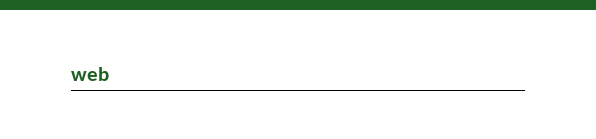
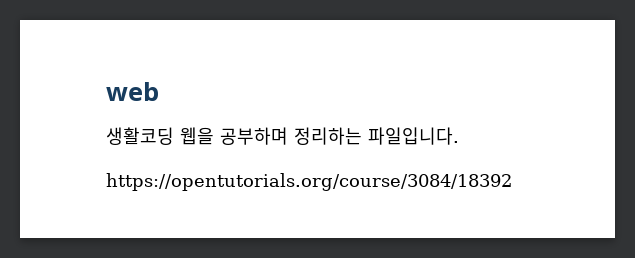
(109, 74) none -> [106,127,459,145] [106,173,512,191] // 생활코딩 웹을 공부하며 정리하는 파일입니다. // https://opentutorials.org/course/3084/18392

